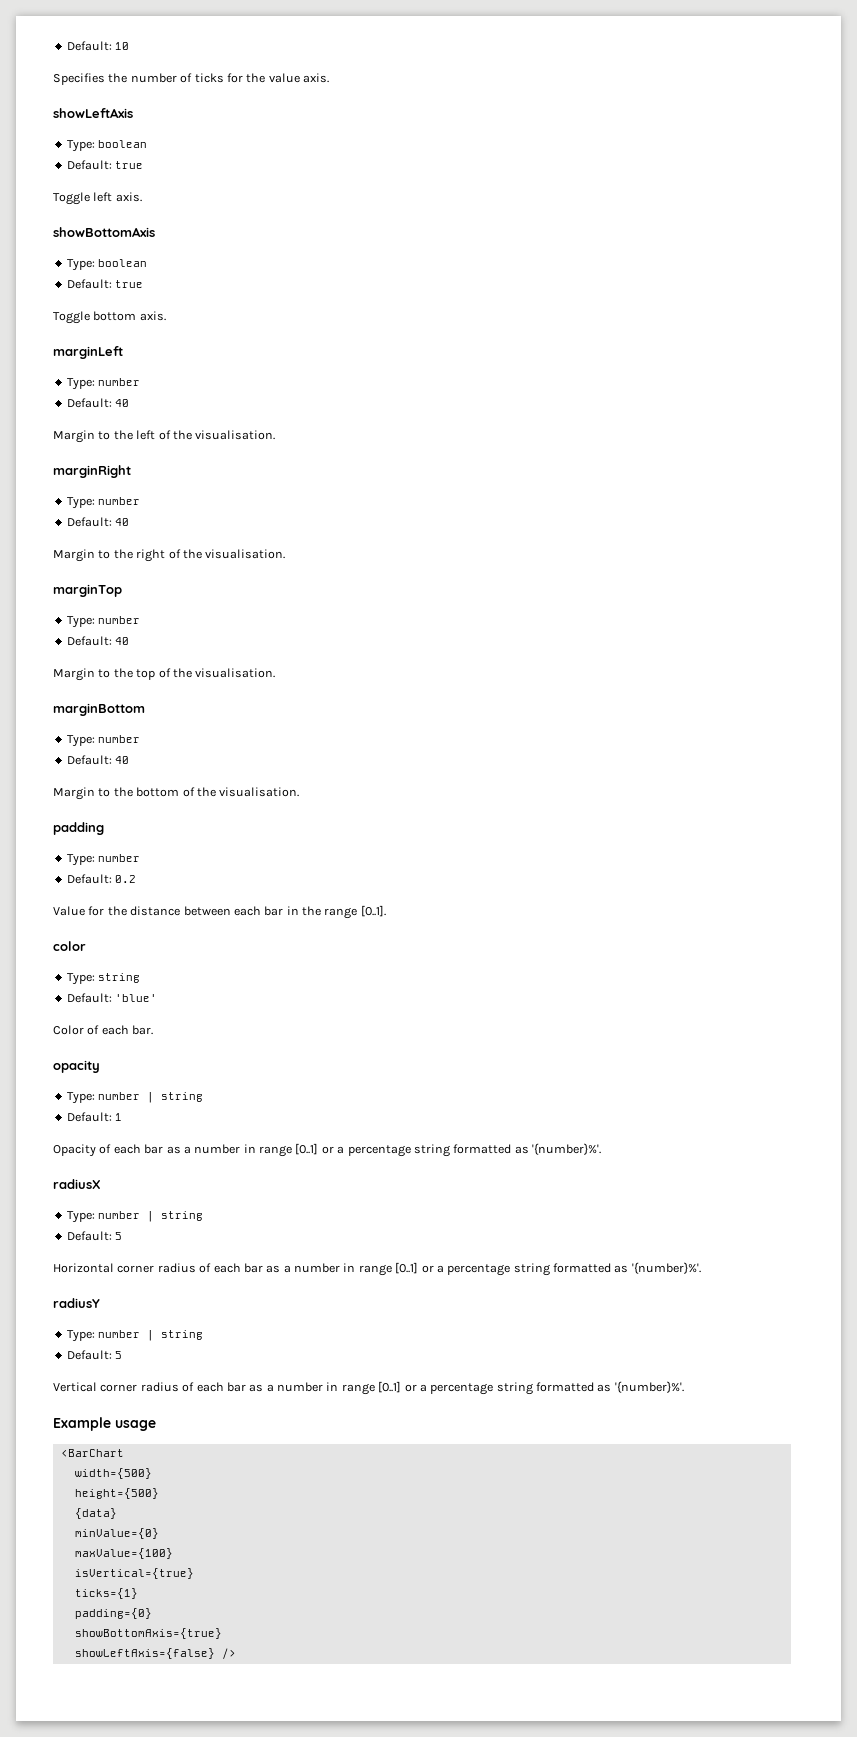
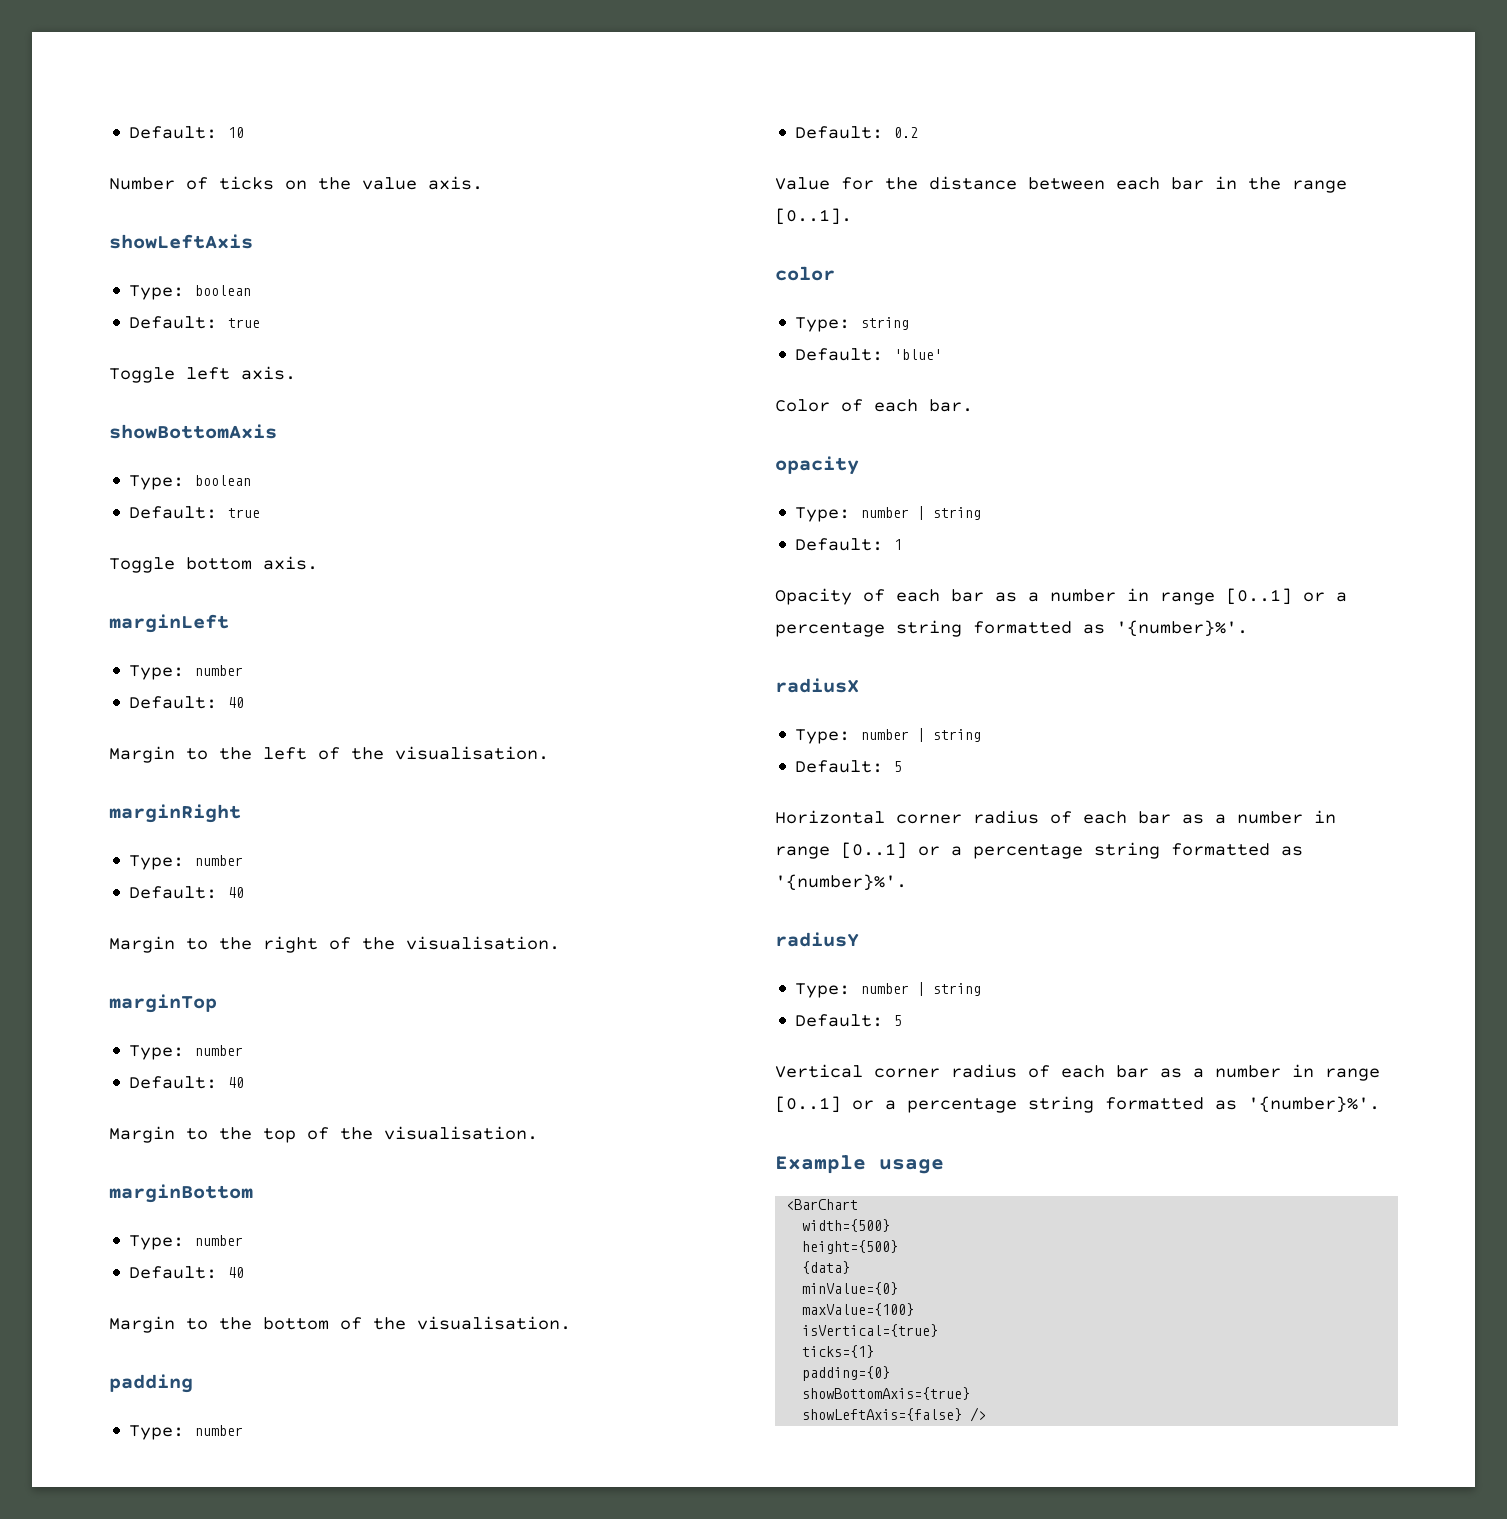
[53,73,177,85] Specifies the number -> [109,177,175,190] Number
[226,73,243,83] for -> [285,180,307,190] on

